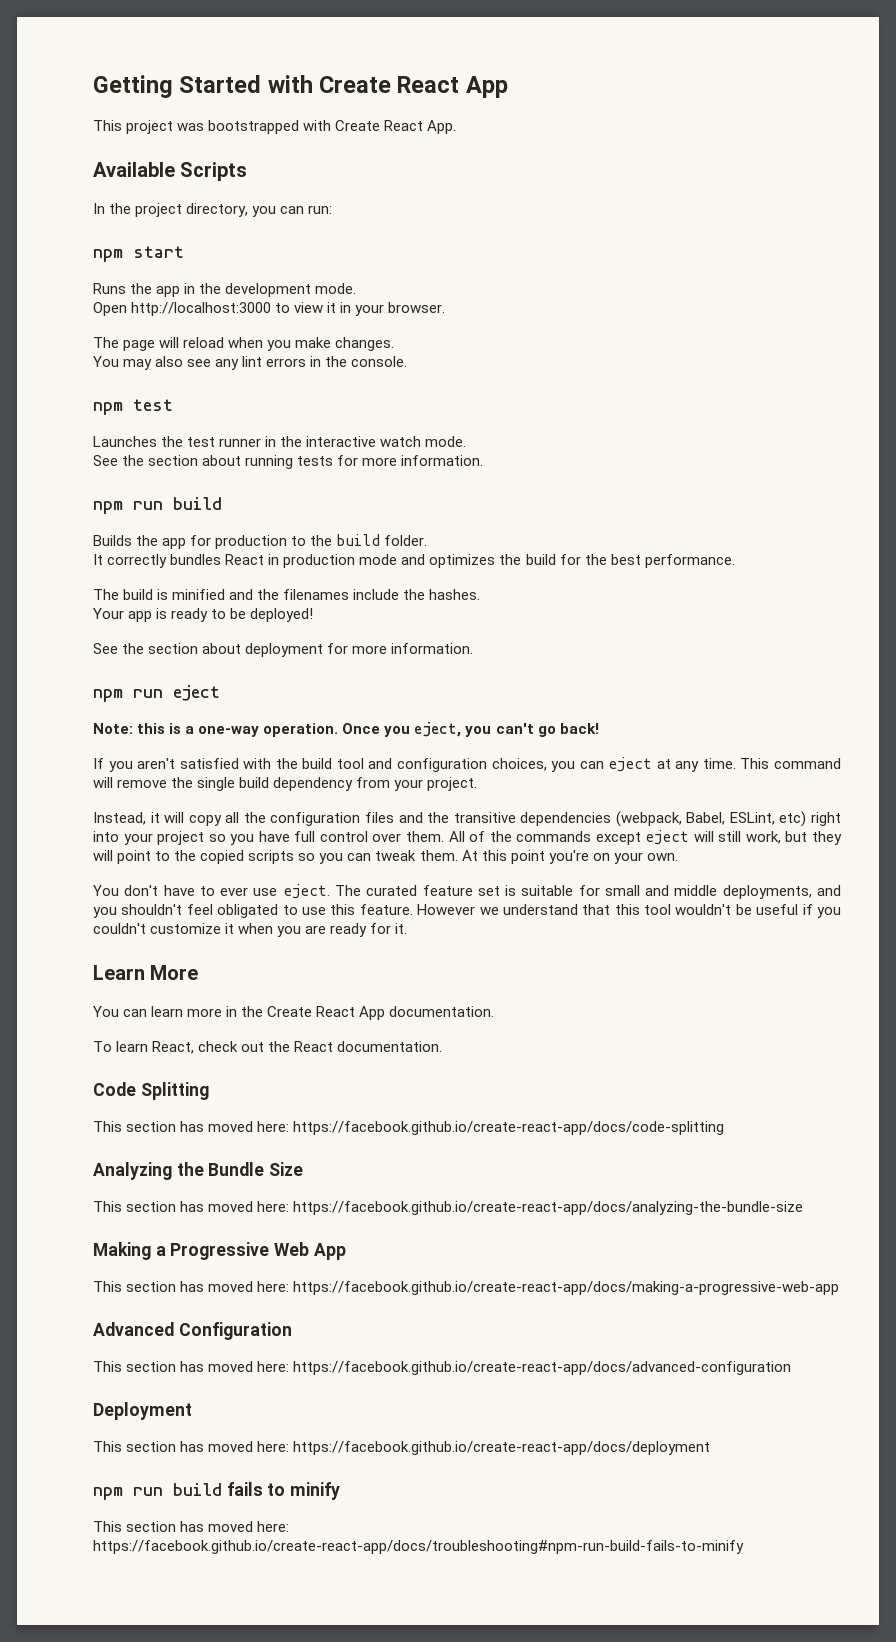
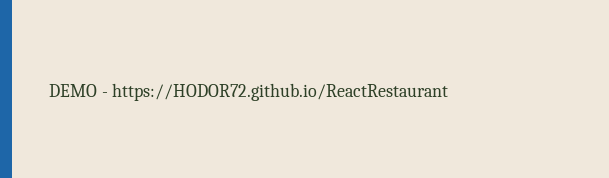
[93,75,508,98] [93,120,457,134] [93,162,248,181] [93,203,333,217] [93,246,184,262] [93,283,357,297] [93,302,446,316] [93,337,395,351] [93,356,408,370] [93,399,173,415] [93,436,467,447] [93,455,484,469] [93,497,222,514] [93,534,428,549] [93,554,735,568] [93,589,481,600] [93,608,314,622] [93,643,474,657] [93,685,220,702] [93,722,599,737] [93,757,841,772] [93,777,478,791] [93,811,841,827] [93,830,842,845] [93,850,678,864] [93,884,842,899] [93,904,842,918] [93,923,408,937] [93,965,199,980] [93,1006,495,1020] [93,1041,443,1054] [93,1082,209,1100] [93,1121,725,1135] [93,1162,304,1180] [93,1201,804,1215] [93,1242,346,1260] [93,1281,840,1295] [93,1322,292,1340] [93,1361,792,1375] [93,1402,192,1420] [93,1441,711,1455] [93,1482,341,1500] [93,1521,290,1532] [93,1540,744,1554] Getting Started with Create React App // This project was bootstrapped with Create React App. // Available Scripts // In the project directory, you can run: // npm start // Runs the app in the development mode. // Open http://localhost:3000 to view it in your browser. // The page will reload when you make changes. // You may also see any lint errors in the console. // npm test // Launches the test runner in the interactive watch mode. // See the section about running tests for more information. // npm run build // Builds the app for production to the build folder. // It correctly bundles React in production mode and optimizes the build for the best performance. // The build is minified and the filenames include the hashes. // Your app is ready to be deployed! // See the section about deployment for more information. // npm run eject // Note: this is a one-way operation. Once you eject, you can't go back! // If you aren't satisfied with the build tool and configuration choices, you can eject at any time. This command will remove the single build dependency from your project. // Instead, it will copy all the configuration files and the transitive dependencies (webpack, Babel, ESLint, etc) right into your project so you have full control over them. All of the commands except eject will still work, but they will point to the copied scripts so you can tweak them. At this point you're on your own. // You don't have to ever use eject. The curated feature set is suitable for small and middle deployments, and you shouldn't feel obligated to use this feature. However we understand that this tool wouldn't be useful if you couldn't customize it when you are ready for it. // Learn More // You can learn more in the Create React App documentation. // To learn React, check out the React documentation. // Code Splitting // This section has moved here: https://facebook.github.io/create-react-app/docs/code-splitting // Analyzing the Bundle Size // This section has moved here: https://facebook.github.io/create-react-app/docs/analyzing-the-bundle-size // Making a Progressive Web App // This section has moved here: https://facebook.github.io/create-react-app/docs/making-a-progressive-web-app // Advanced Configuration // This section has moved here: https://facebook.github.io/create-react-app/docs/advanced-configuration // Deployment // This section has moved here: https://facebook.github.io/create-react-app/docs/deployment // npm run build fails to minify // This section has moved here: https://facebook.github.io/create-react-app/docs/troubleshooting#npm-run-build-fails-to-minify -> [49,83,449,101] DEMO - https://HODOR72.github.io/ReactRestaurant

